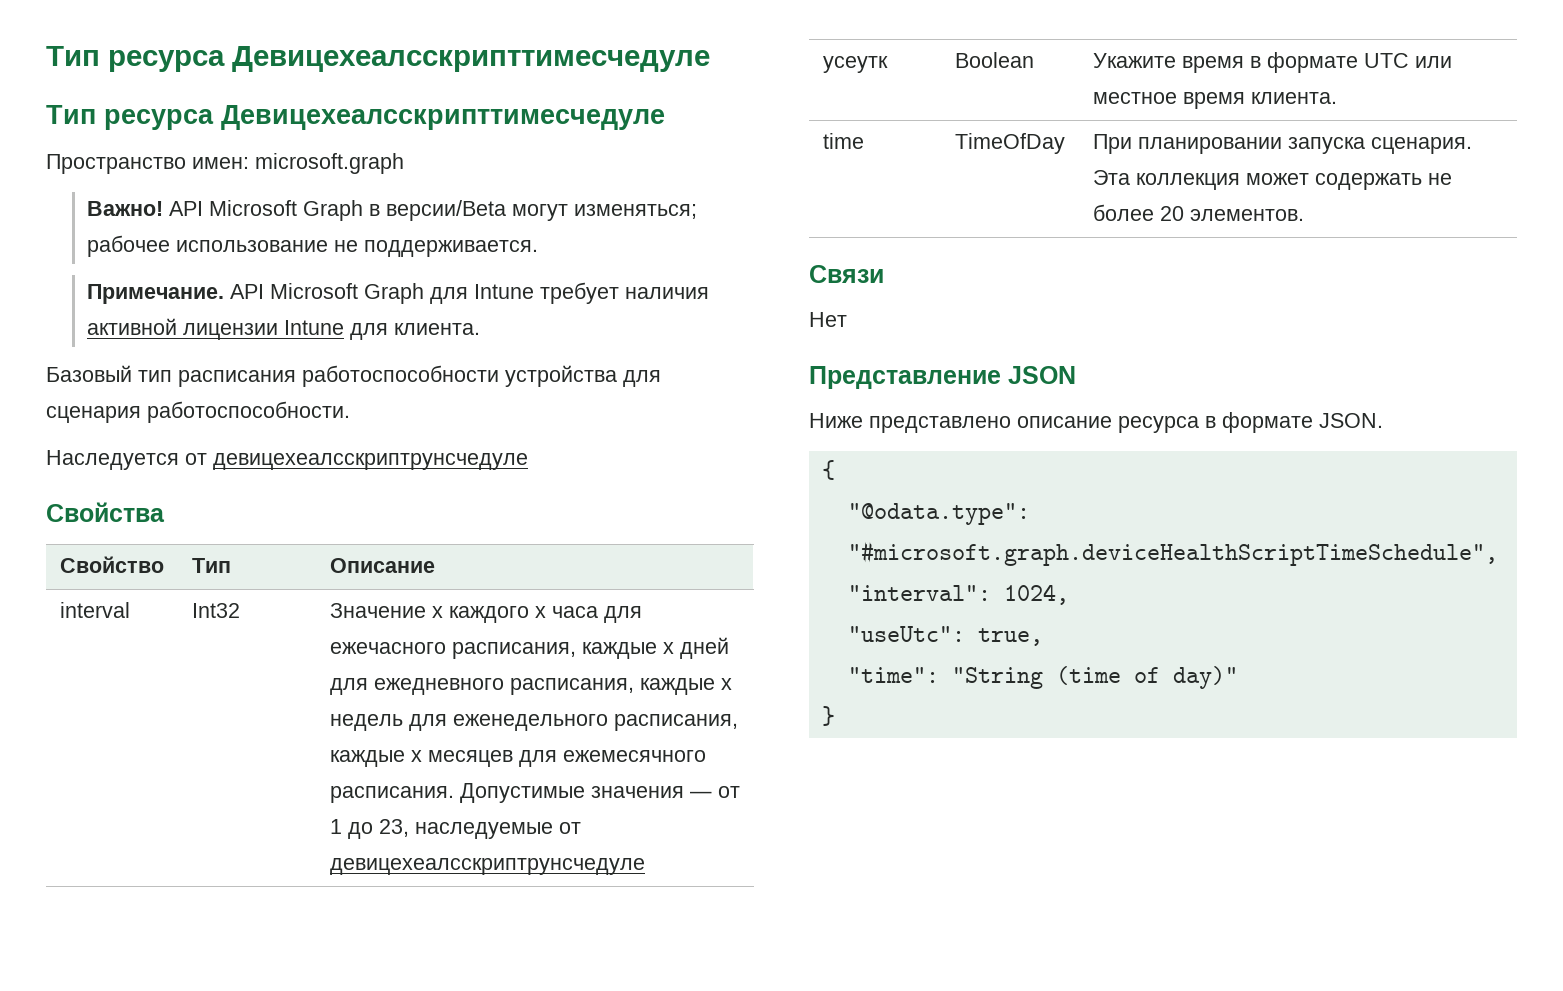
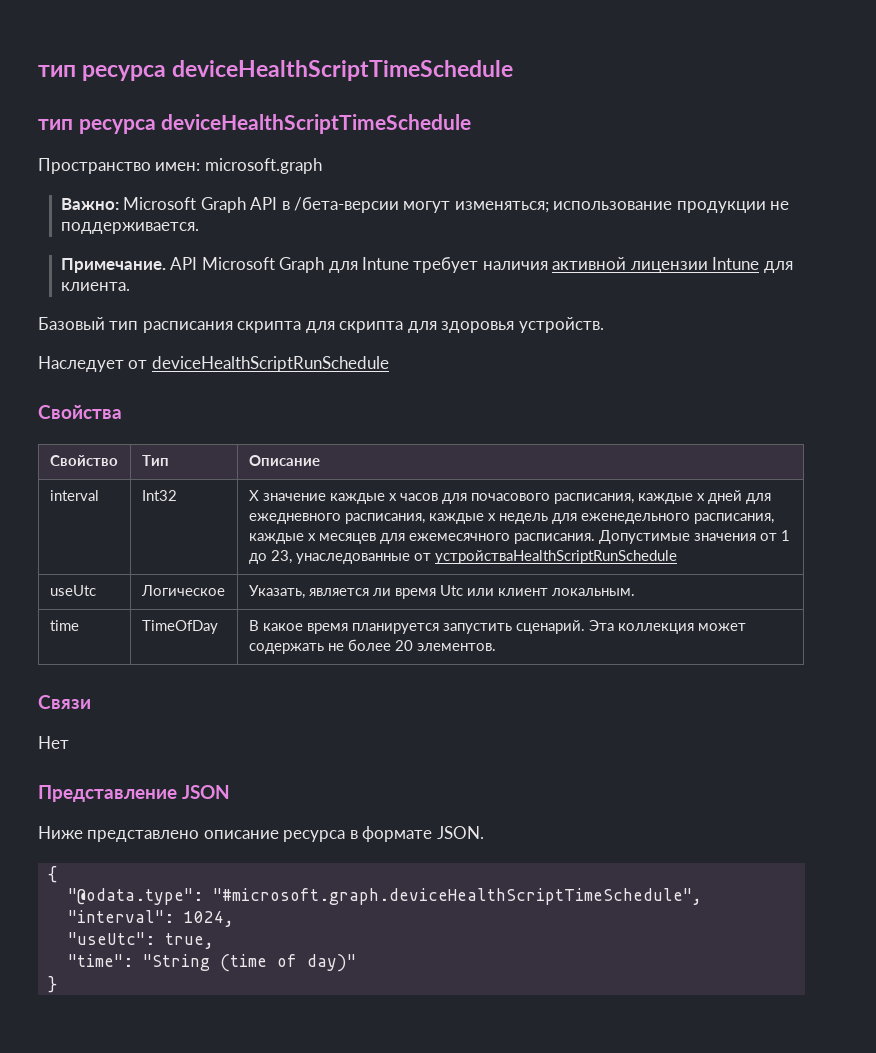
[46,46,710,72] [46,105,665,130] [46,153,404,174] [86,200,697,221] [86,235,328,257] Тип ресурса Девицехеалсскрипттимесчедуле // Тип ресурса Девицехеалсскрипттимесчедуле // Пространство имен: microsoft.graph // Важно! API Microsoft Graph в версии/Beta могут изменяться; рабочее использование -> [38,60,514,81] [38,114,472,134] [38,158,322,174] [60,197,766,213] тип ресурса deviceHealthScriptTimeSchedule // тип ресурса deviceHealthScriptTimeSchedule // Пространство имен: microsoft.graph // Важно: Microsoft Graph API в /бета-версии могут изменяться; использование продукции
[302,365,661,387] [46,401,350,423] [46,450,528,470] работоспособности устройства для сценария работоспособности. // Наследуется от девицехеалсскриптрунсчедуле -> [237,317,604,333] [38,356,389,372] скрипта для скрипта для здоровья устройств. // Наследует от deviceHealthScriptRunSchedule
[329,603,642,623] [329,642,446,654] Значение x каждого x часа для ежечасного -> [248,490,550,504] X значение каждые х часов для почасового
[689,791,712,798] — -> (756, 537) none
[414,822,581,839] [329,858,645,875] [822,56,888,73] [954,52,1034,68] [1092,52,1452,73] [1092,92,1337,109] [822,133,864,149] [954,133,1065,154] [1092,134,1472,154] наследуемые от девицехеалсскриптрунсчедуле // усеутк | Boolean | Укажите время в формате UTC или местное время клиента. // time | TimeOfDay | При планировании запуска сценария. -> [295,550,677,564] [49,585,96,596] [140,585,225,596] [248,585,635,599] [49,620,79,631] [141,620,218,634] [248,620,585,634] унаследованные от устройстваHealthScriptRunSchedule // useUtc | Логическое | Указать, является ли время Utc или клиент локальным. // time | TimeOfDay | В какое время планируется запустить сценарий.

